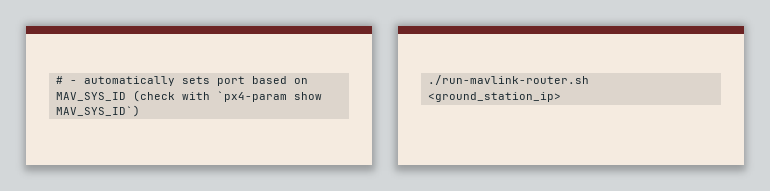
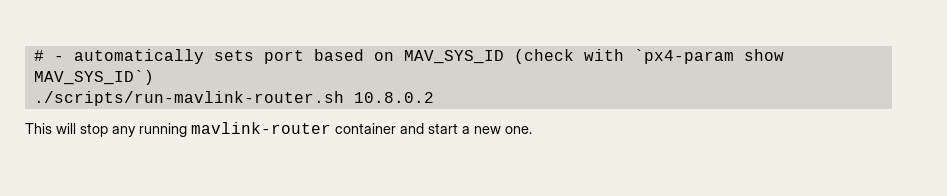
[427,75,589,85] [427,92,561,102] ./run-mavlink-router.sh <ground_station_ip> -> [33,91,434,106] [25,122,532,137] ./scripts/run-mavlink-router.sh 10.8.0.2 // This will stop any running mavlink-router container and start a new one.

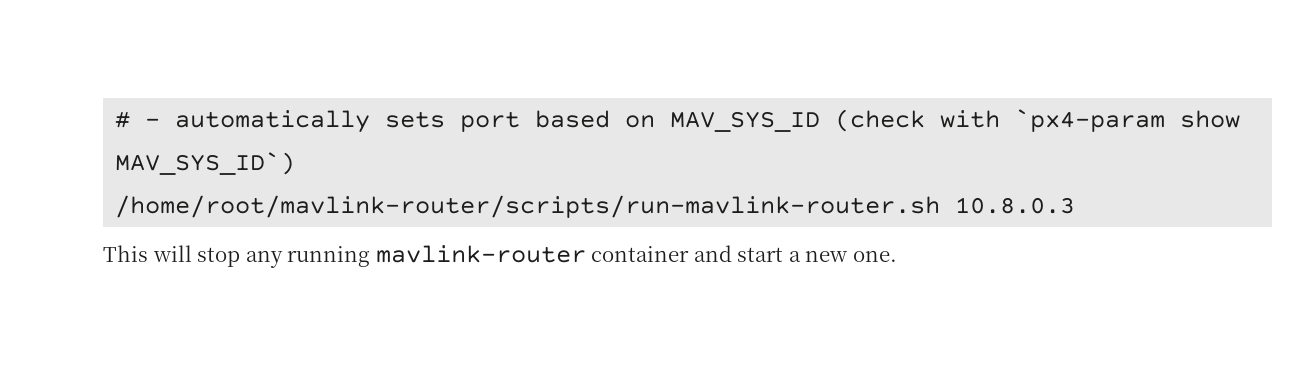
[33,91,434,106] ./scripts/run-mavlink-router.sh 10.8.0.2 -> [115,195,1076,218] /home/root/mavlink-router/scripts/run-mavlink-router.sh 10.8.0.3

